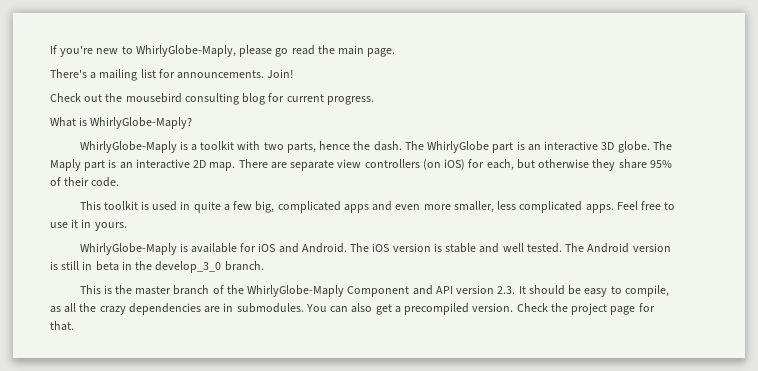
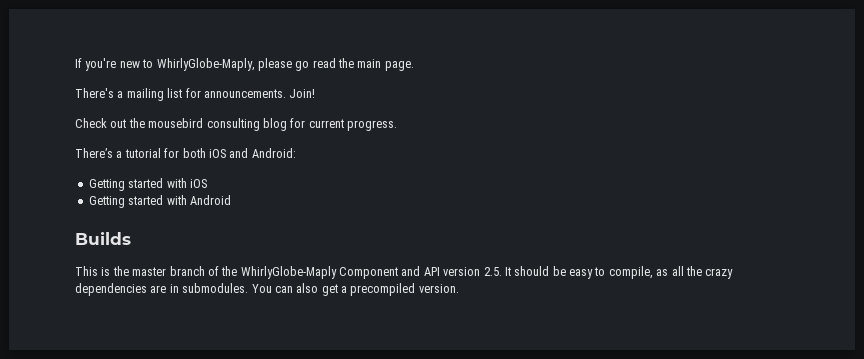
[50,117,193,129] [79,141,672,153] [50,159,672,171] [50,177,120,187] [79,201,676,213] [50,219,127,231] [79,243,671,255] [50,261,264,273] What is WhirlyGlobe-Maply? // WhirlyGlobe-Maply is a toolkit with two parts, hence the dash. The WhirlyGlobe part is an interactive 3D globe. The Maply part is an interactive 2D map. There are separate view controllers (on iOS) for each, but otherwise they share 95% of their code. // This toolkit is used in quite a few big, complicated apps and even more smaller, less complicated apps. Feel free to use it in yours. // WhirlyGlobe-Maply is available for iOS and Android. The iOS version is stable and well tested. The Android version is still in beta in the develop_3_0 branch. -> [75,148,296,158] [88,178,207,191] [88,195,231,208] [75,232,131,245] There’s a tutorial for both iOS and Android: // Getting started with iOS // Getting started with Android // Builds
[497,286,516,294] 2.3. -> [483,267,502,276] 2.5.
[516,303,655,315] [50,321,74,331] Check the project page for that. -> (459, 288) none

